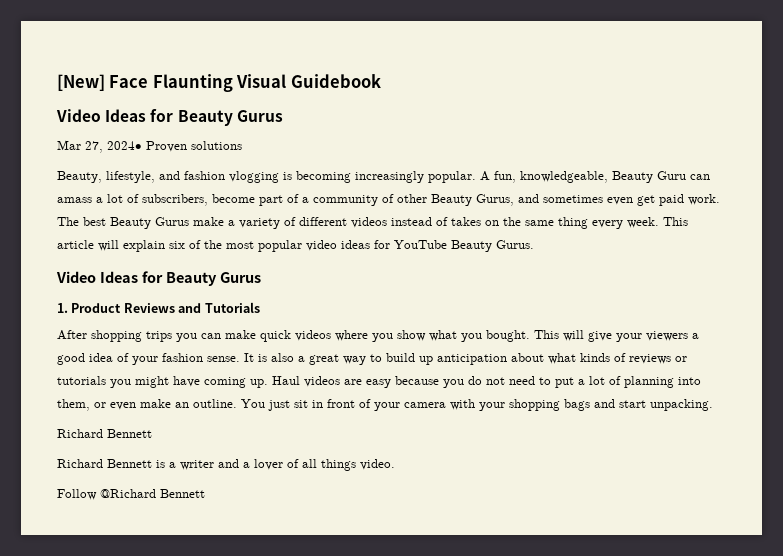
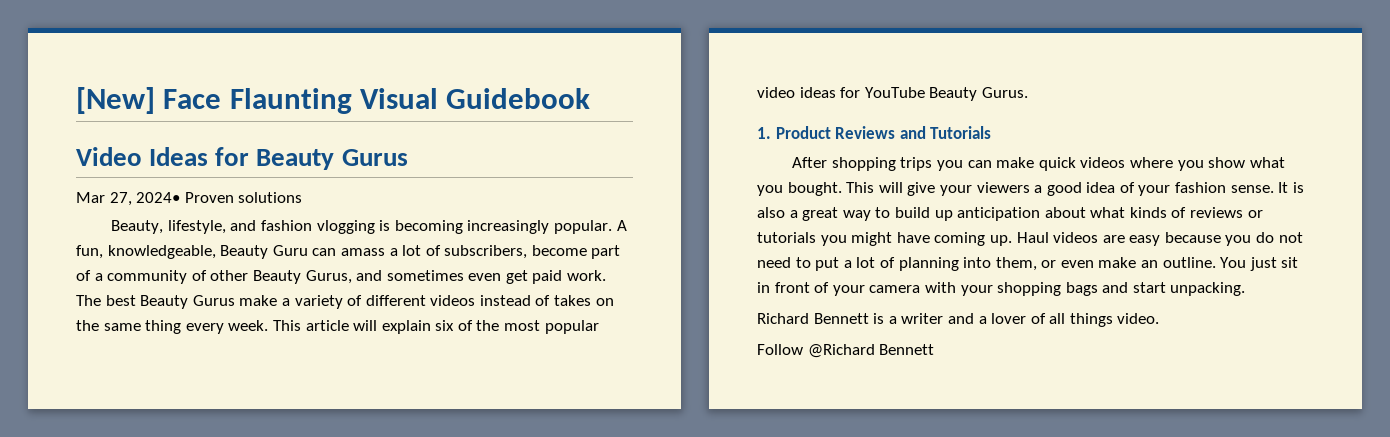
[56,271,261,286] // Video Ideas for Beauty Gurus -> (1028, 92) none
[57,459,152,468] // Richard Bennett -> (869, 318) none

